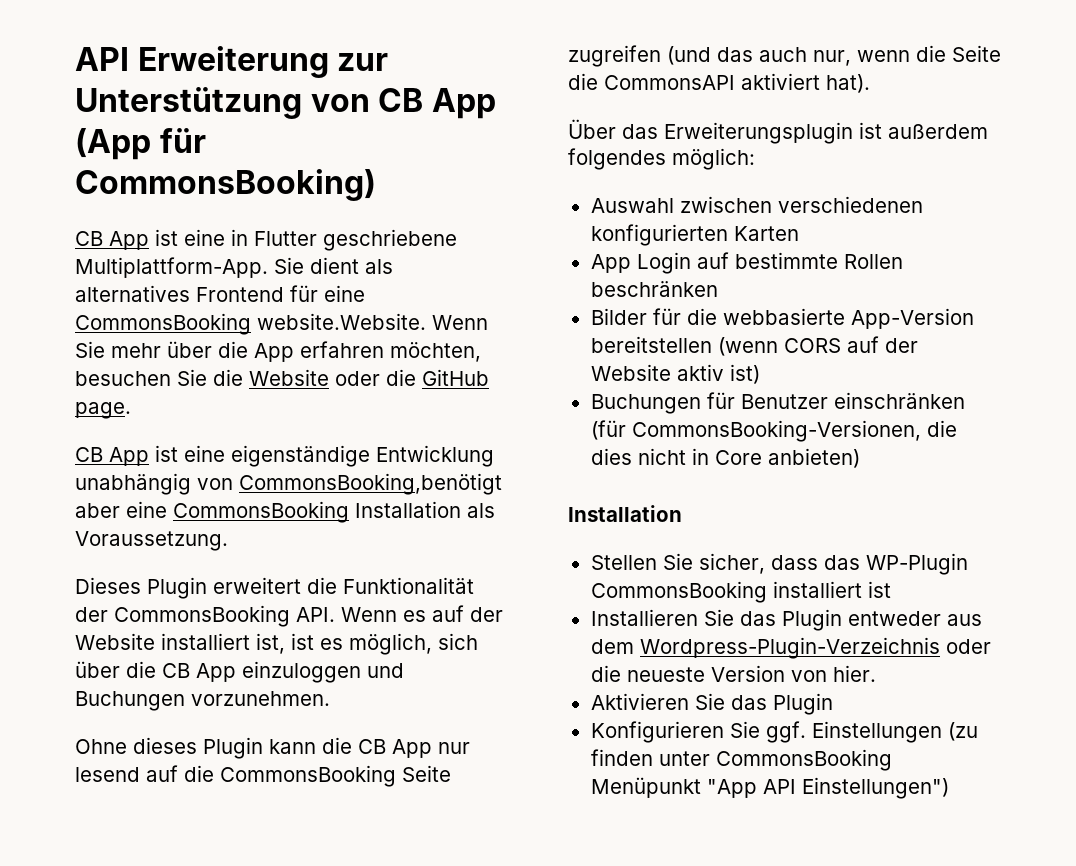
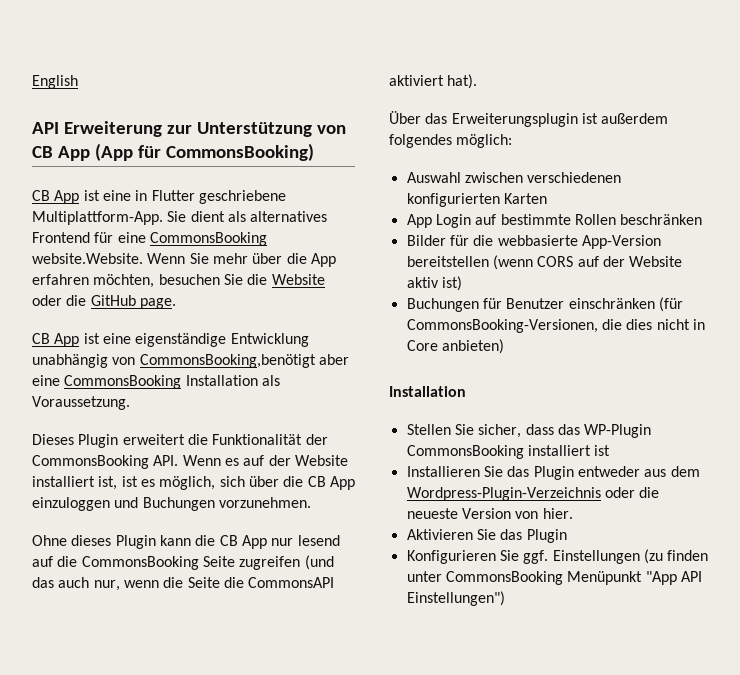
(75, 59) none -> [32,75,78,89] English //

